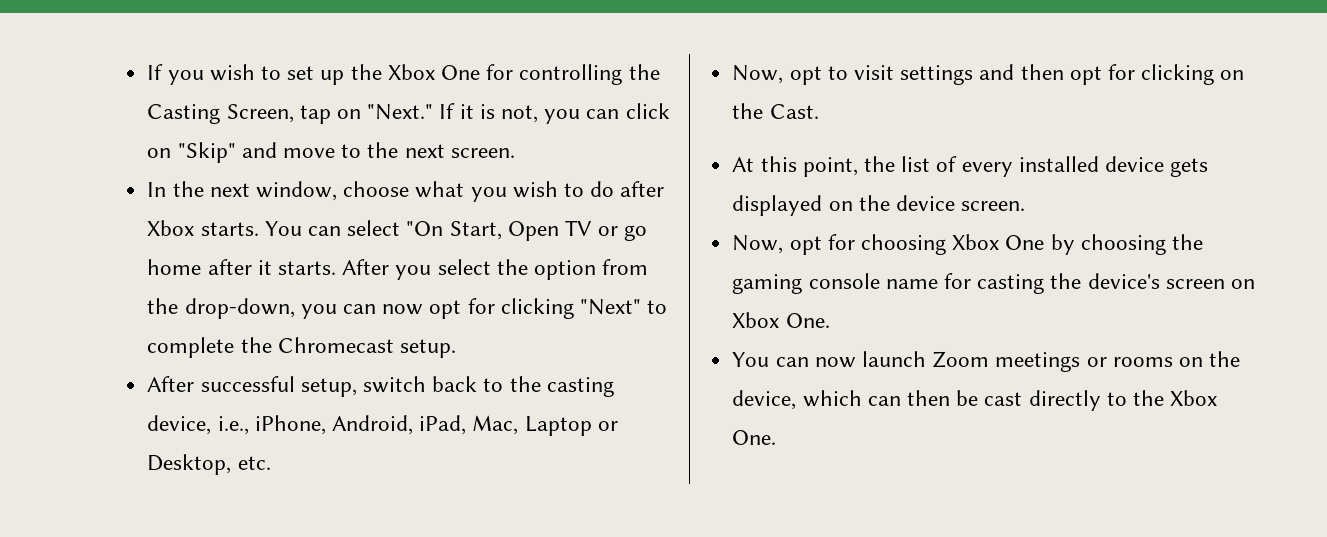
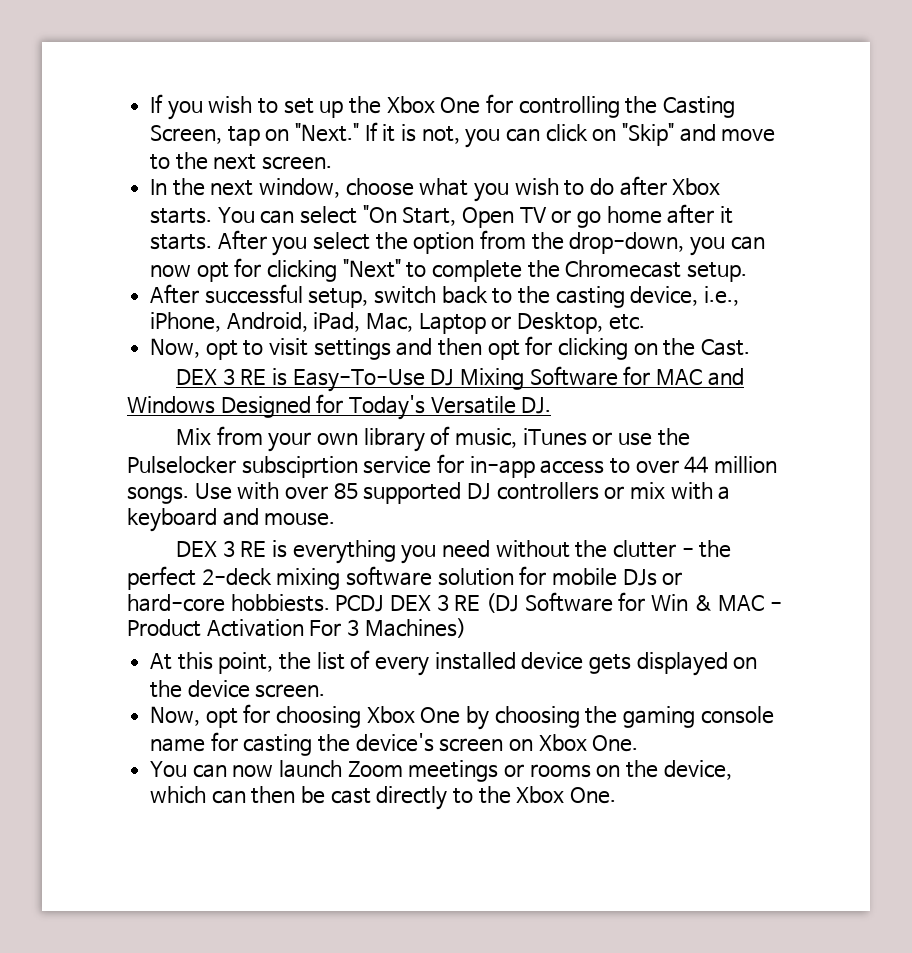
(819, 111) none -> [176,366,744,392] [127,394,552,420] [176,426,690,452] [127,454,778,478] [127,482,731,504] [127,508,336,532] [176,540,732,564] [127,566,683,590] [127,592,782,613] [127,618,466,638] // DEX 3 RE is Easy-To-Use DJ Mixing Software for MAC and Windows Designed for Today's Versatile DJ. // Mix from your own library of music, iTunes or use the Pulselocker subsciprtion service for in-app access to over 44 million songs. Use with over 85 supported DJ controllers or mix with a keyboard and mouse. // DEX 3 RE is everything you need without the clutter - the perfect 2-deck mixing software solution for mobile DJs or hard-core hobbiests. PCDJ DEX 3 RE (DJ Software for Win & MAC - Product Activation For 3 Machines)

